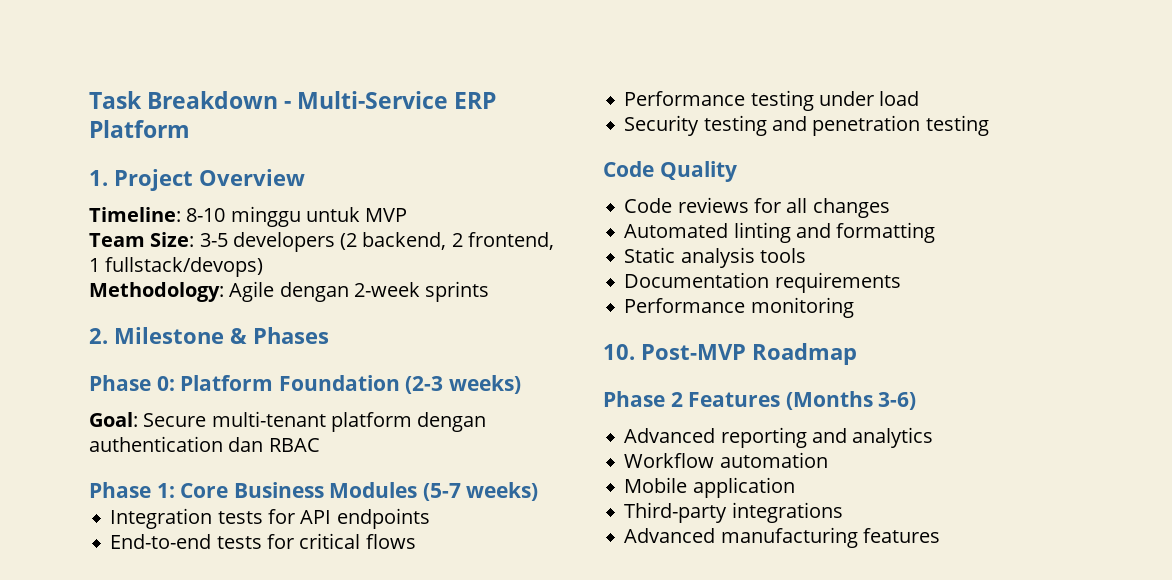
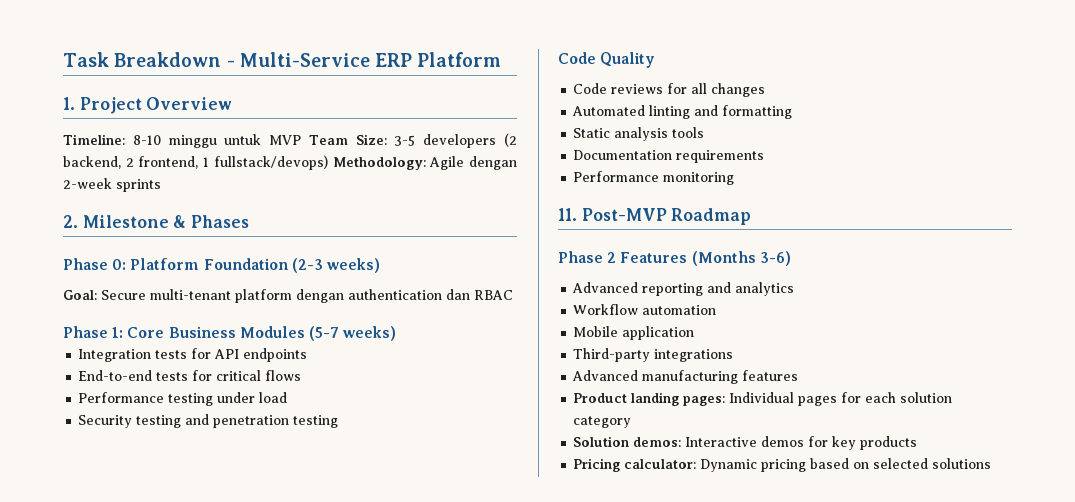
(408, 215) // -> (302, 140) none
(264, 267) // -> (328, 162) none
[603,344,635,360] 10. -> [558,208,577,221] 11.
(940, 535) none -> [573,392,953,406] [573,416,632,428] [573,436,918,450] [573,458,992,472] // Product landing pages: Individual pages for each solution category // Solution demos: Interactive demos for key products // Pricing calculator: Dynamic pricing based on selected solutions

